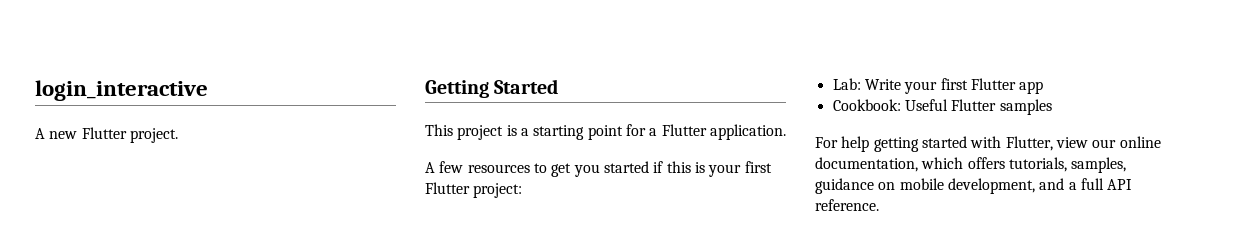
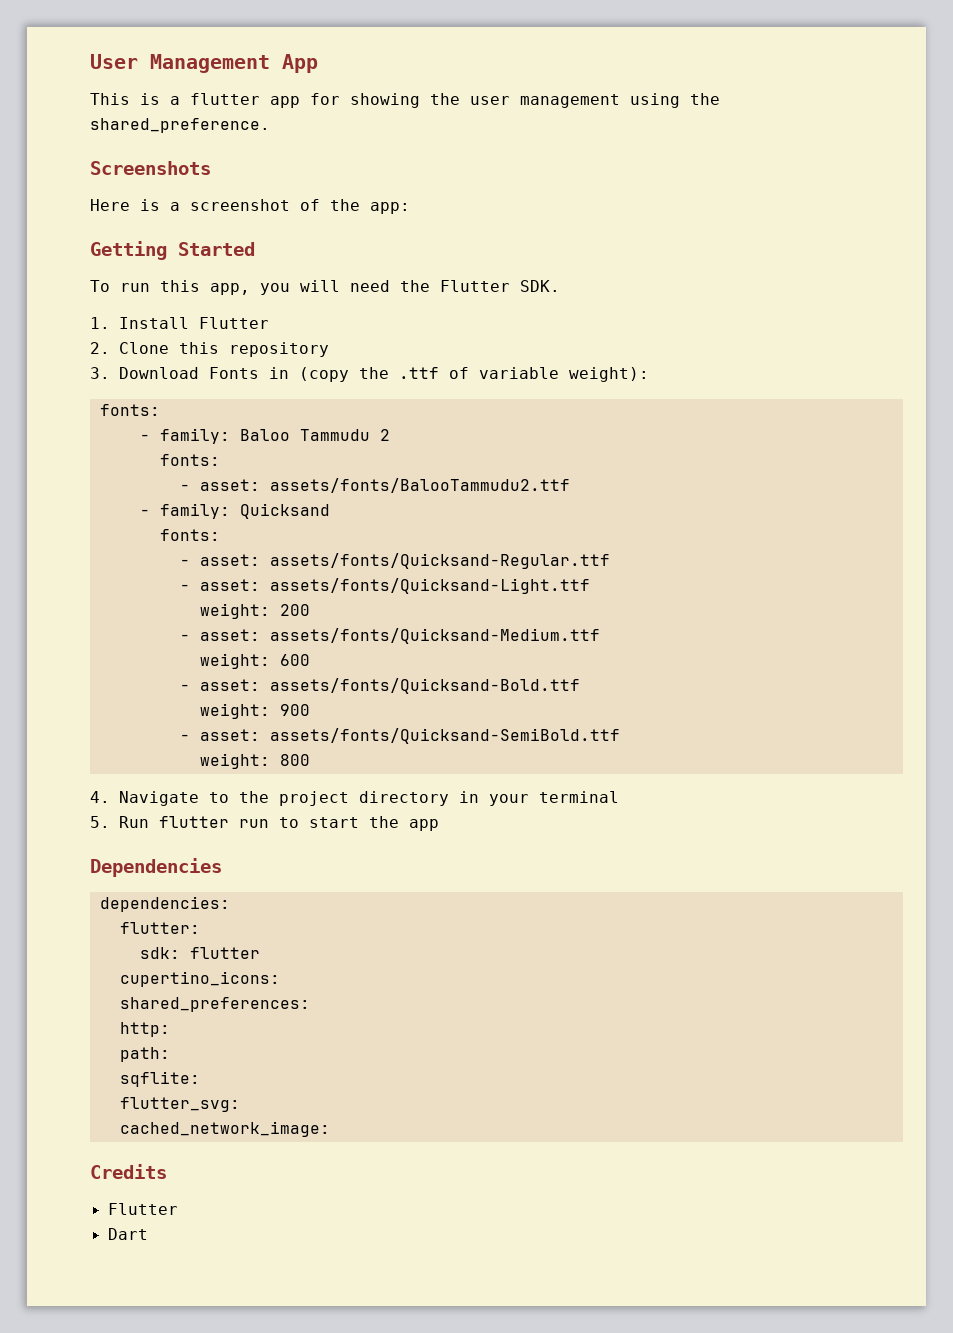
[35,80,208,101] [35,127,178,143] [425,79,559,98] [425,124,786,140] [425,161,772,177] [425,182,523,198] [832,78,1044,94] [832,99,1052,115] [815,136,1161,152] [815,157,1127,173] [815,178,1133,194] [815,199,879,211] login_interactive // A new Flutter project. // Getting Started // This project is a starting point for a Flutter application. // A few resources to get you started if this is your first Flutter project: // Lab: Write your first Flutter app // Cookbook: Useful Flutter samples // For help getting started with Flutter, view our online documentation, which offers tutorials, samples, guidance on mobile development, and a full API reference. -> [90,54,318,73] [90,93,720,108] [90,118,270,133] [90,161,211,175] [90,199,410,214] [90,241,255,260] [90,280,560,295] [90,317,269,329] [90,342,329,357] [90,367,649,382] [99,404,160,416] [139,428,390,444] [159,454,220,466] [179,478,570,493] [139,503,330,519] [159,529,220,541] [179,553,610,569] [179,578,590,594] [199,603,310,619] [179,628,600,644] [199,653,310,669] [179,678,580,694] [199,703,310,719] [179,728,620,744] [199,753,310,769] [90,791,619,806] [90,816,439,831] [90,858,222,877] [99,896,230,912] [119,922,200,934] [139,947,260,959] [119,971,280,987] [119,997,310,1012] [119,1022,170,1037] [119,1047,170,1062] [119,1071,200,1087] [119,1097,240,1112] [119,1121,330,1137] [90,1164,167,1179] [107,1203,178,1215] [107,1228,148,1240] User Management App // This is a flutter app for showing the user management using the shared_preference. // Screenshots // Here is a screenshot of the app: // Getting Started // To run this app, you will need the Flutter SDK. // 1. Install Flutter // 2. Clone this repository // 3. Download Fonts in (copy the .ttf of variable weight): // fonts: // - family: Baloo Tammudu 2 // fonts: // - asset: assets/fonts/BalooTammudu2.ttf // - family: Quicksand // fonts: // - asset: assets/fonts/Quicksand-Regular.ttf // - asset: assets/fonts/Quicksand-Light.ttf // weight: 200 // - asset: assets/fonts/Quicksand-Medium.ttf // weight: 600 // - asset: assets/fonts/Quicksand-Bold.ttf // weight: 900 // - asset: assets/fonts/Quicksand-SemiBold.ttf // weight: 800 // 4. Navigate to the project directory in your terminal // 5. Run flutter run to start the app // Dependencies // dependencies: // flutter: // sdk: flutter // cupertino_icons: // shared_preferences: // http: // path: // sqflite: // flutter_svg: // cached_network_image: // Credits // Flutter // Dart

